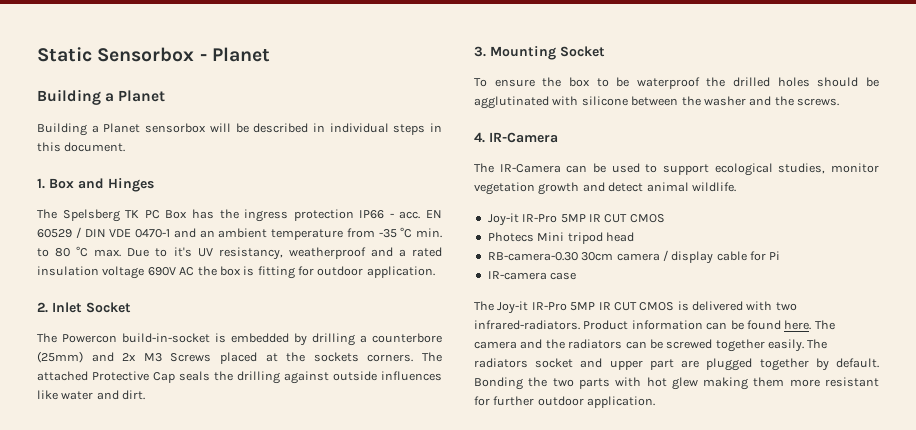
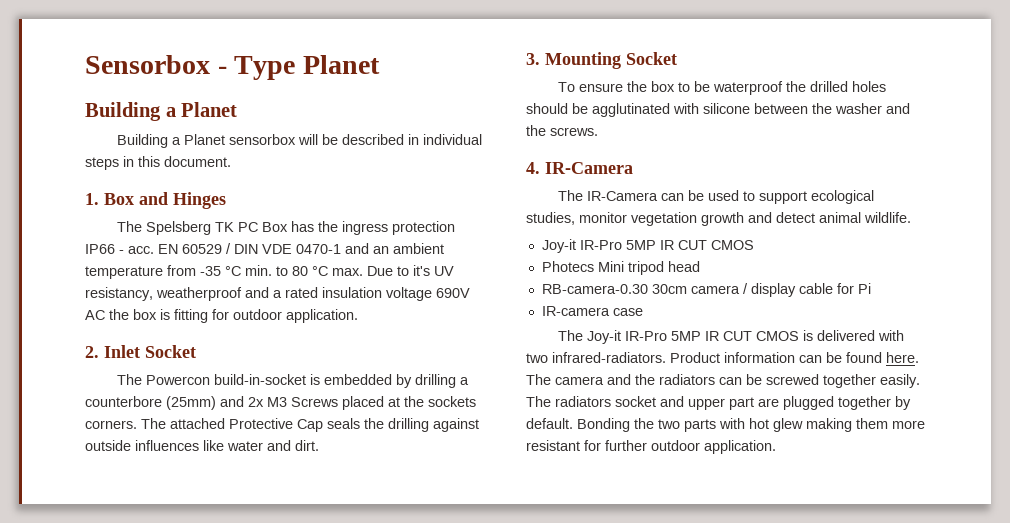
[37,47,92,62] Static -> (85, 64) none
(207, 57) none -> [234,56,296,80] Type

